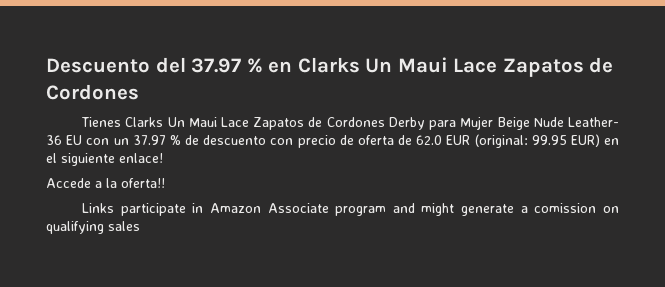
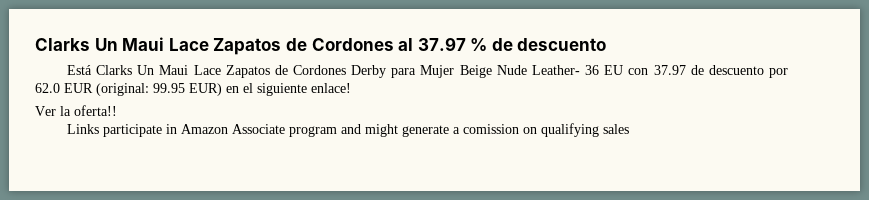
[46,57,614,77] [46,84,139,100] [81,117,122,127] Descuento del 37.97 % en Clarks Un Maui Lace Zapatos de Cordones // Tienes -> [35,37,607,55] [66,65,92,75] Clarks Un Maui Lace Zapatos de Cordones al 37.97 % de descuento // Está
[113,135,413,148] un 37.97 % de descuento con precio de oferta de -> [653,65,788,78] 37.97 de descuento por
[46,178,102,188] Accede a -> [35,106,56,116] Ver

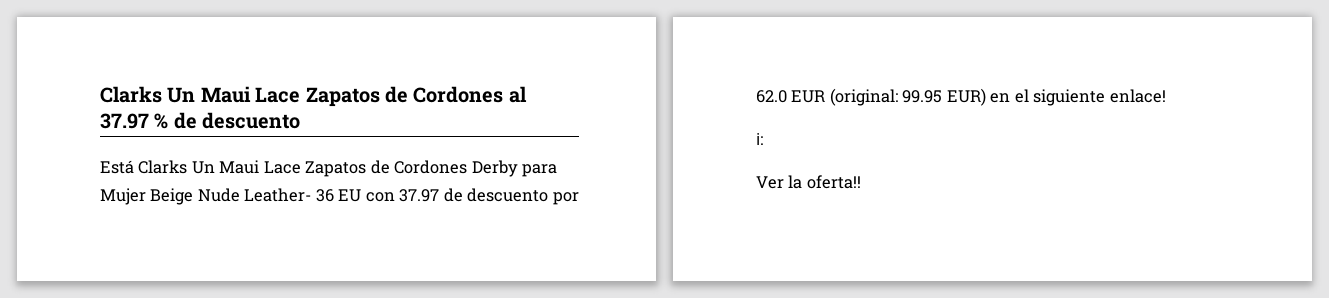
(351, 88) none -> [756,133,763,145] // ℹ:
[66,123,629,137] // Links participate in Amazon Associate program and might generate a comission on qualifying sales -> (861, 182) none

